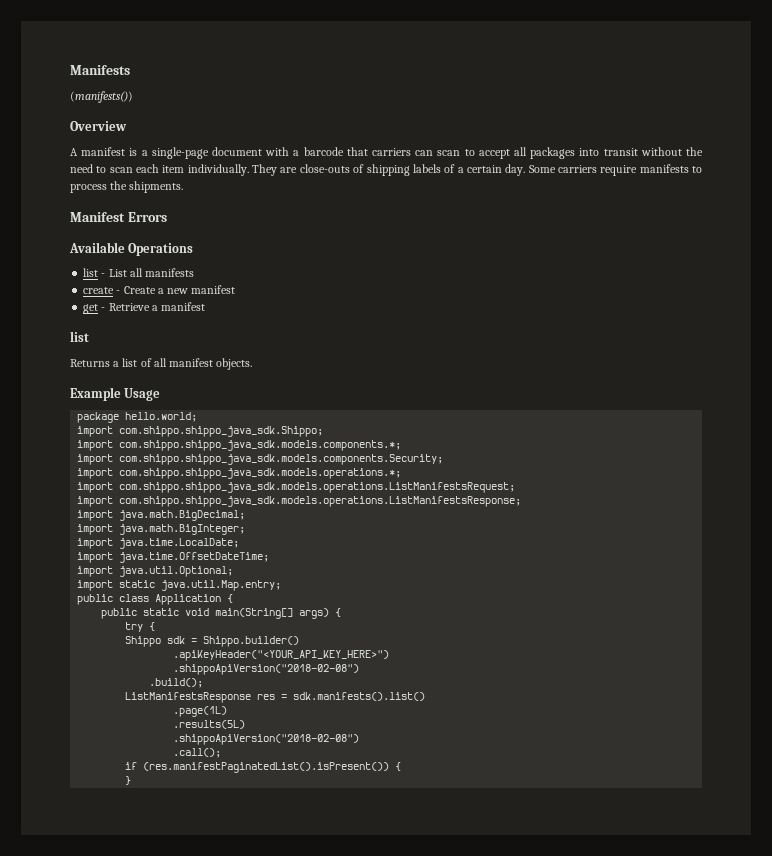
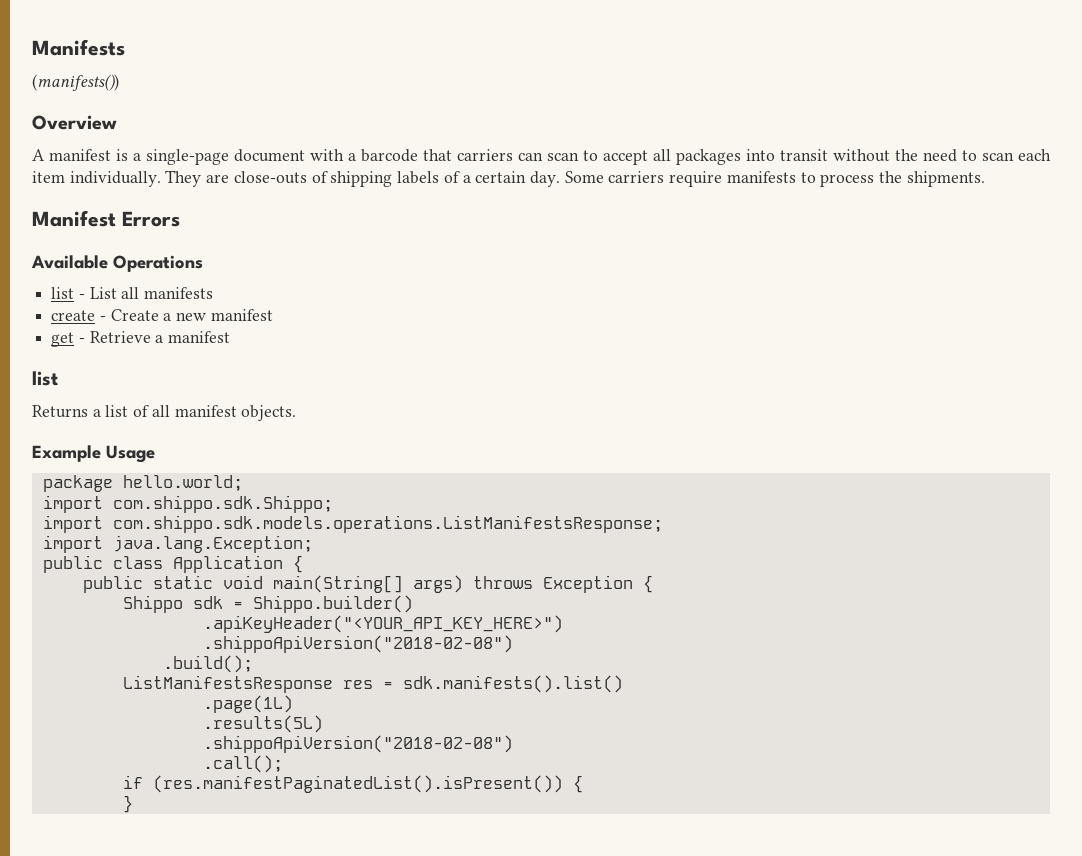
[119,426,324,437] [77,440,402,451] [77,454,444,465] [77,468,402,479] [77,482,516,493] [77,496,522,507] [77,510,246,521] [77,524,246,535] [77,538,240,549] [77,552,270,563] [77,566,234,577] [77,580,282,591] com.shippo.shippo_java_sdk.Shippo; // import com.shippo.shippo_java_sdk.models.components.*; // import com.shippo.shippo_java_sdk.models.components.Security; // import com.shippo.shippo_java_sdk.models.operations.*; // import com.shippo.shippo_java_sdk.models.operations.ListManifestsRequest; // import com.shippo.shippo_java_sdk.models.operations.ListManifestsResponse; // import java.math.BigDecimal; // import java.math.BigInteger; // import java.time.LocalDate; // import java.time.OffsetDateTime; // import java.util.Optional; // import static java.util.Map.entry; -> [112,495,333,513] [42,515,663,533] [42,535,313,553] com.shippo.sdk.Shippo; // import com.shippo.sdk.models.operations.ListManifestsResponse; // import java.lang.Exception;
[335,608,342,617] [125,622,144,632] { // try -> [472,575,633,593] throws Exception

